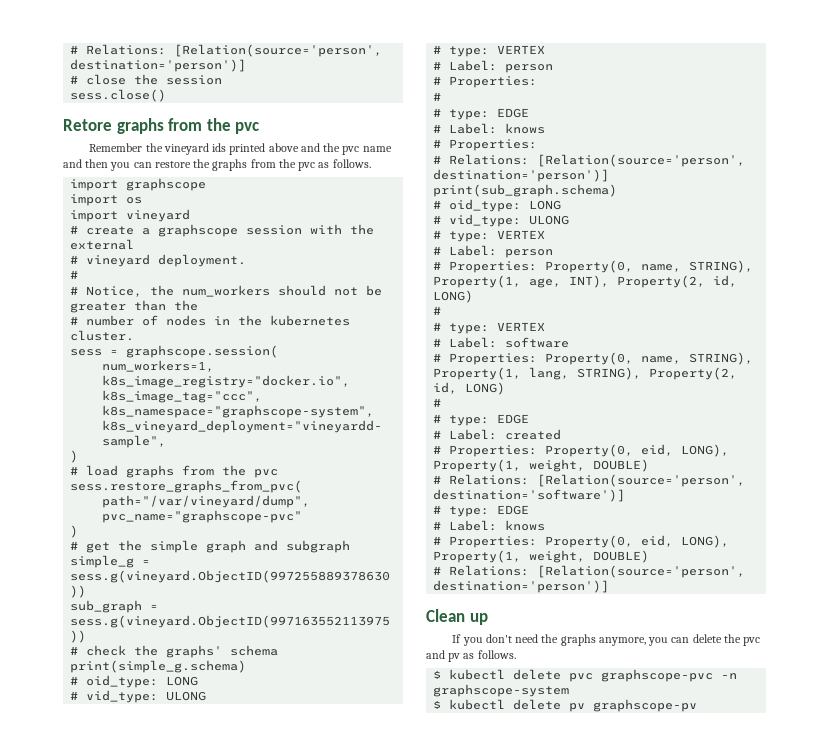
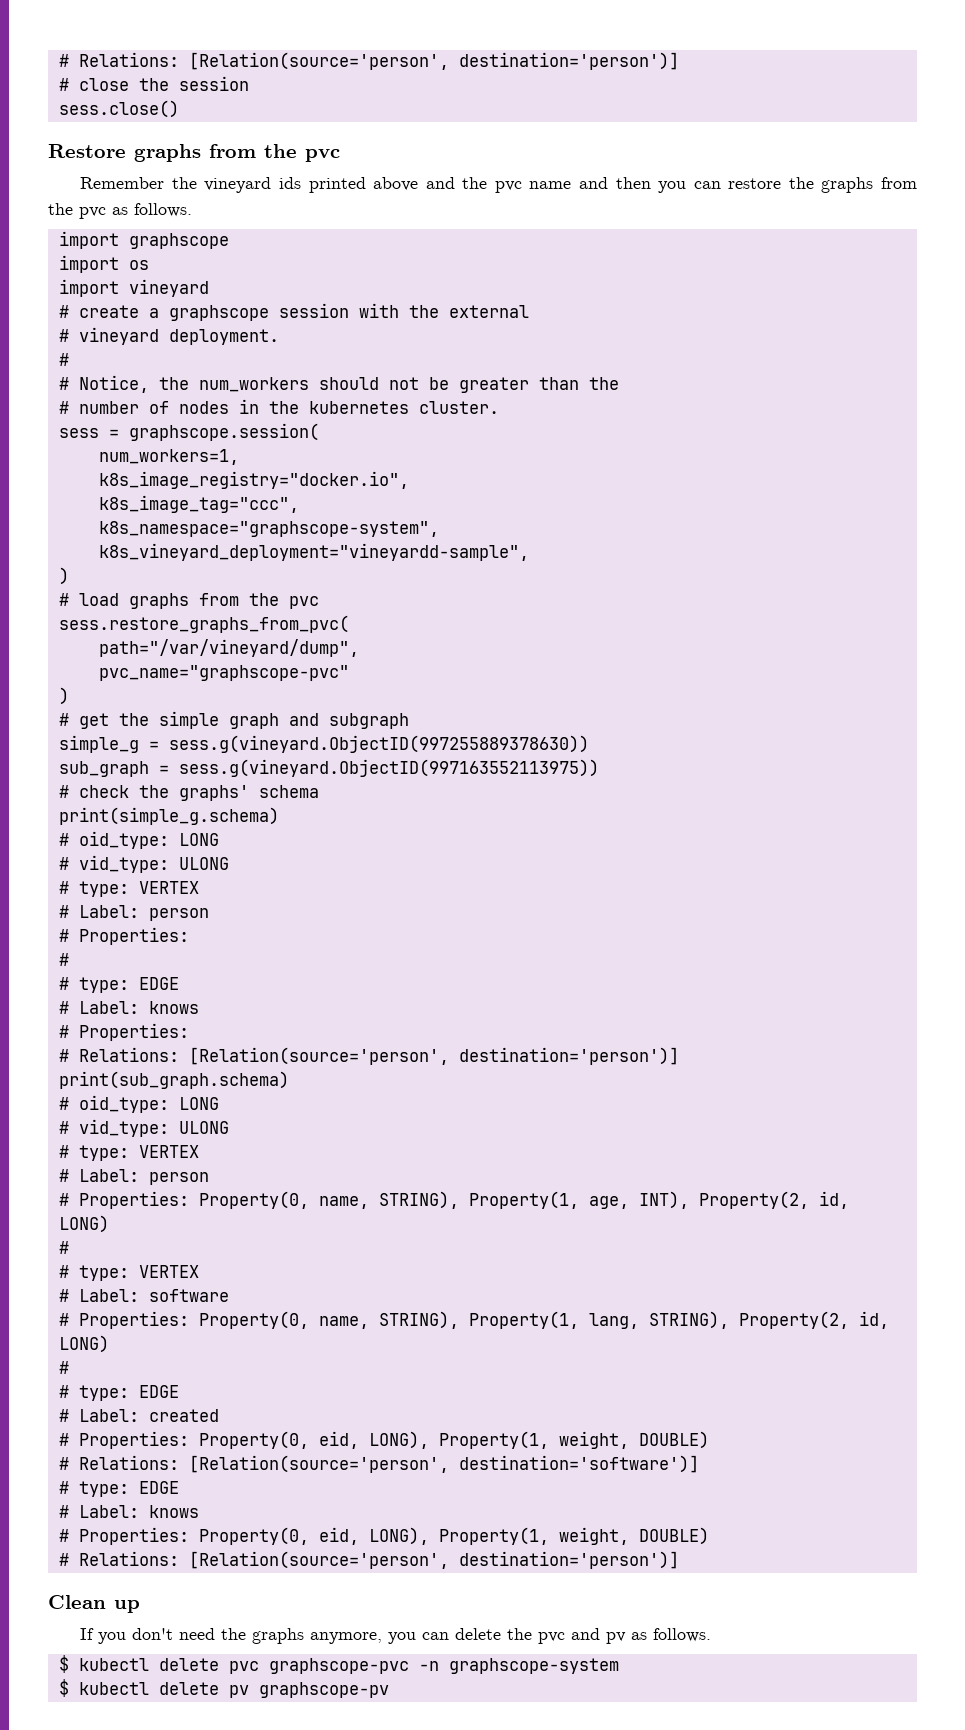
[63,119,112,131] Retore -> [48,144,126,158] Restore

